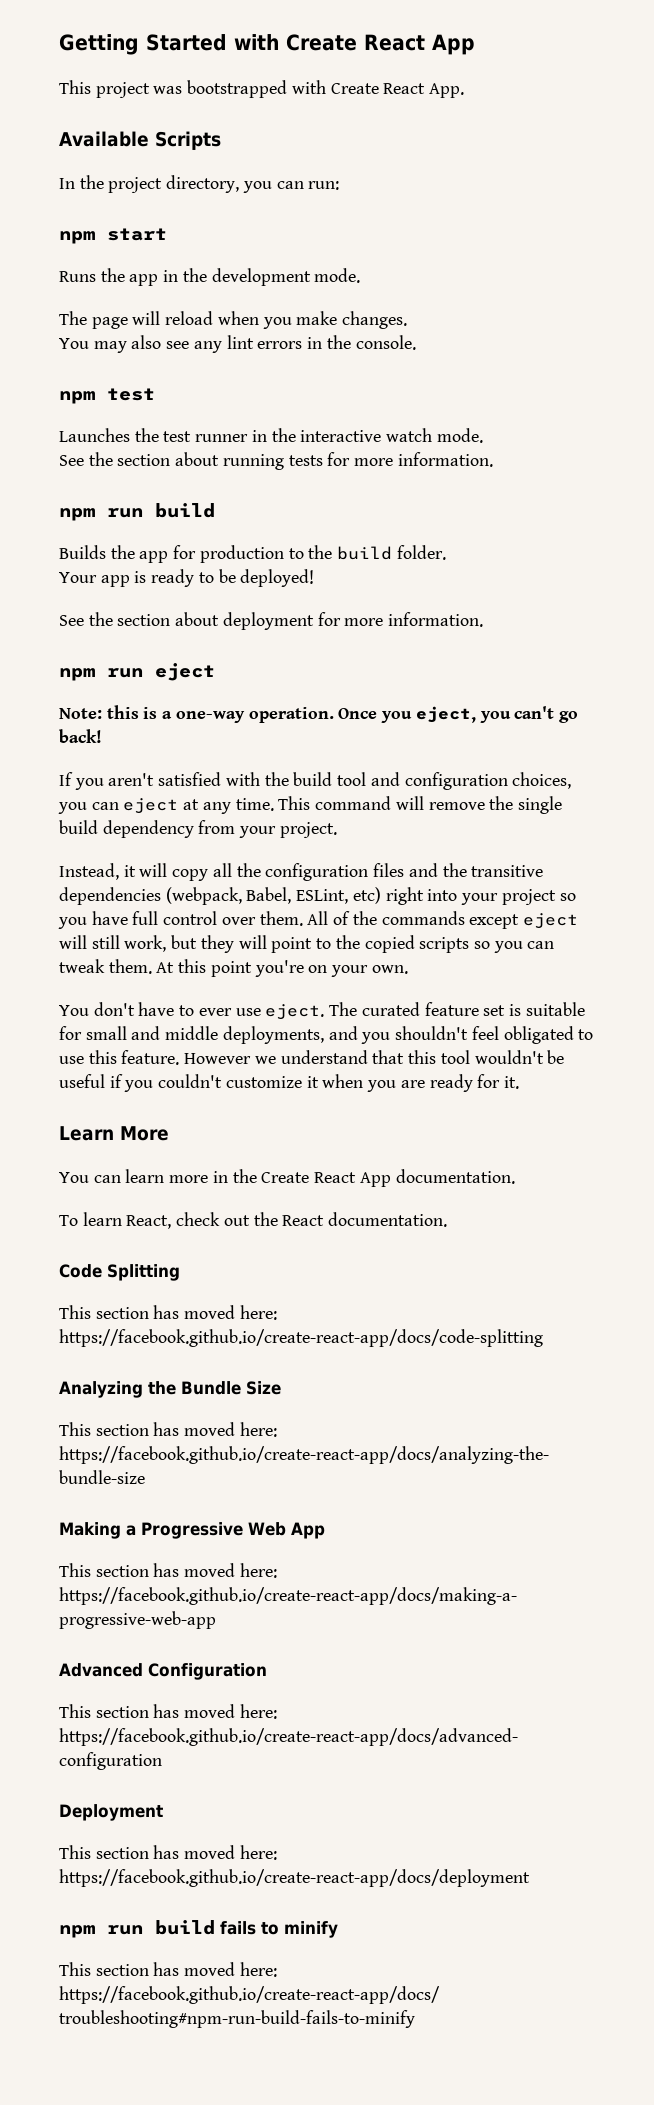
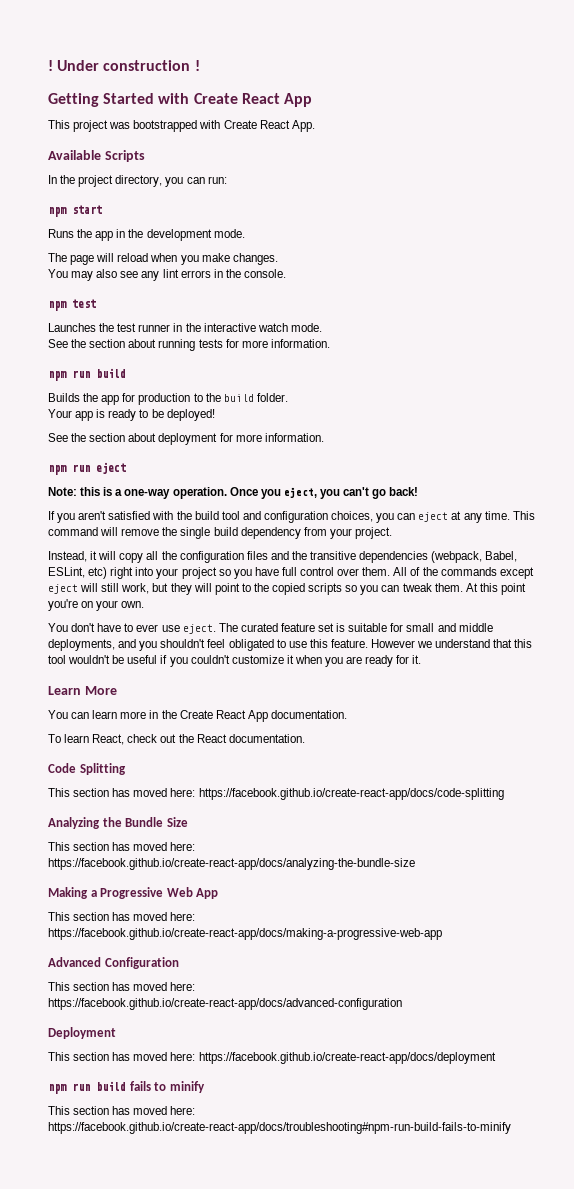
(59, 44) none -> [48,60,200,71] ! Under construction ! //

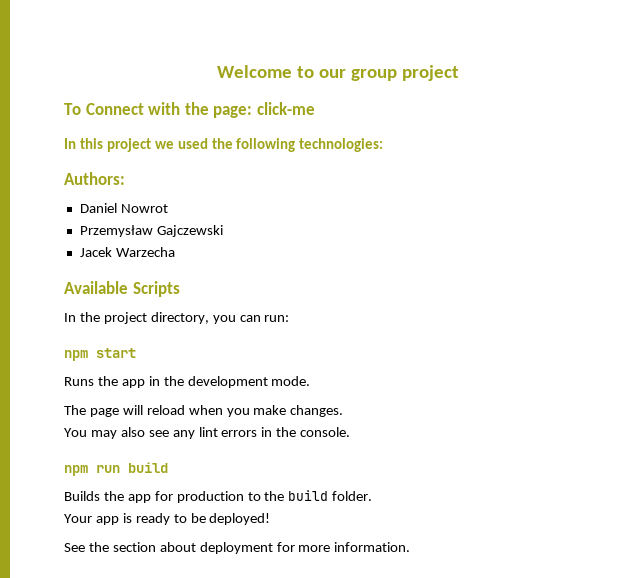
[48,60,200,71] [48,93,312,107] [48,120,315,132] ! Under construction ! // Getting Started with Create React App // This project was bootstrapped with Create React App. -> [217,65,459,81] [64,102,315,118] [64,138,384,152] [64,172,125,185] [79,203,168,213] [79,225,223,237] [79,247,175,257] Welcome to our group project // To Connect with the page: click-me // In this project we used the following technologies: // Authors: // Daniel Nowrot // Przemysław Gajczewski // Jacek Warzecha
[48,299,96,311] [48,323,322,332] [48,339,330,351] // npm test // Launches the test runner in the interactive watch mode. // See the section about running tests for more information. -> (351, 432) none
[48,462,126,475] [48,487,419,499] [48,511,535,523] [48,527,392,539] [48,551,518,563] [48,567,534,579] [48,583,526,595] [48,599,145,611] [48,623,493,634] [48,639,533,651] [48,655,422,667] [48,686,117,695] [48,710,347,722] [48,734,305,745] [48,763,126,775] [48,788,504,800] [48,817,188,829] [48,842,196,851] [48,858,415,870] [48,887,219,899] [48,912,196,921] [48,928,442,940] [48,957,179,969] [48,982,196,991] [48,998,402,1010] [48,1027,116,1039] [48,1052,496,1064] [48,1081,205,1094] [48,1106,196,1115] [48,1122,511,1134] // npm run eject // Note: this is a one-way operation. Once you eject, you can't go back! // If you aren't satisfied with the build tool and configuration choices, you can eject at any time. This command will remove the single build dependency from your project. // Instead, it will copy all the configuration files and the transitive dependencies (webpack, Babel, ESLint, etc) right into your project so you have full control over them. All of the commands except eject will still work, but they will point to the copied scripts so you can tweak them. At this point you're on your own. // You don't have to ever use eject. The curated feature set is suitable for small and middle deployments, and you shouldn't feel obligated to use this feature. However we understand that this tool wouldn't be useful if you couldn't customize it when you are ready for it. // Learn More // You can learn more in the Create React App documentation. // To learn React, check out the React documentation. // Code Splitting // This section has moved here: https://facebook.github.io/create-react-app/docs/code-splitting // Analyzing the Bundle Size // This section has moved here: https://facebook.github.io/create-react-app/docs/analyzing-the-bundle-size // Making a Progressive Web App // This section has moved here: https://facebook.github.io/create-react-app/docs/making-a-progressive-web-app // Advanced Configuration // This section has moved here: https://facebook.github.io/create-react-app/docs/advanced-configuration // Deployment // This section has moved here: https://facebook.github.io/create-react-app/docs/deployment // npm run build fails to minify // This section has moved here: https://facebook.github.io/create-react-app/docs/troubleshooting#npm-run-build-fails-to-minify -> (411, 547) none

